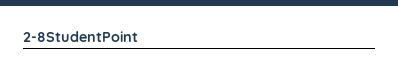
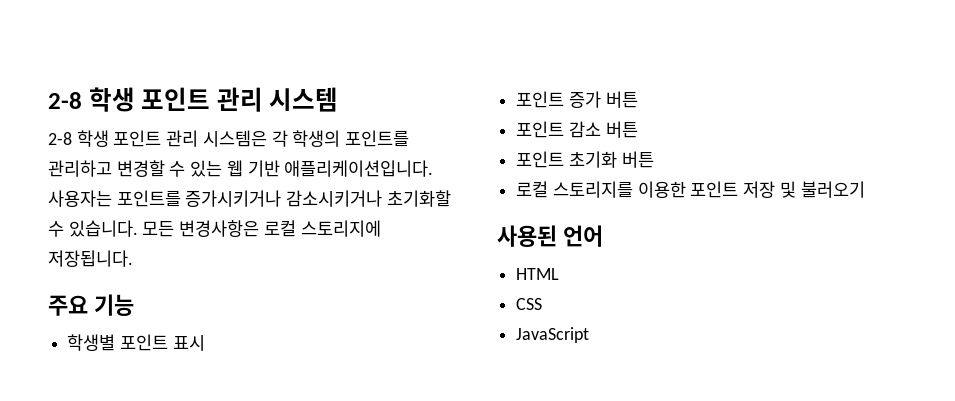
[23,31,138,42] 2-8StudentPoint -> [48,87,339,112] [48,130,410,147] [48,160,434,177] [48,190,451,207] [48,220,381,237] [48,250,133,267] [48,294,134,316] [67,334,205,351] [516,91,638,108] [516,121,638,138] [516,151,654,168] [516,181,865,198] [497,225,603,247] [516,268,560,280] [516,298,543,310] [516,327,590,343] 2-8 학생 포인트 관리 시스템 // 2-8 학생 포인트 관리 시스템은 각 학생의 포인트를 관리하고 변경할 수 있는 웹 기반 애플리케이션입니다. 사용자는 포인트를 증가시키거나 감소시키거나 초기화할 수 있습니다. 모든 변경사항은 로컬 스토리지에 저장됩니다. // 주요 기능 // 학생별 포인트 표시 // 포인트 증가 버튼 // 포인트 감소 버튼 // 포인트 초기화 버튼 // 로컬 스토리지를 이용한 포인트 저장 및 불러오기 // 사용된 언어 // HTML // CSS // JavaScript

